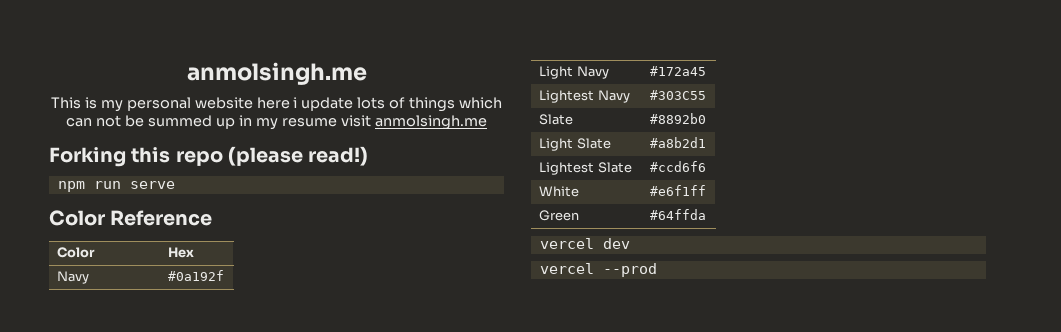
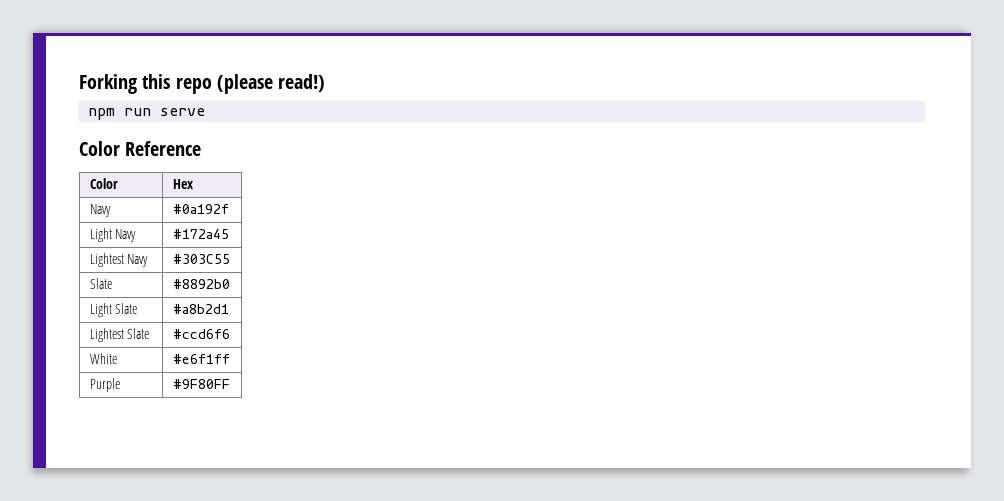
[186,62,367,85] [50,97,503,112] [66,115,487,130] anmolsingh.me // This is my personal website here i update lots of things which can not be summed up in my resume visit anmolsingh.me // -> (79, 84) none
[539,210,580,221] [650,209,707,220] [539,238,630,249] [539,263,657,277] Green | #64ffda // vercel dev // vercel --prod -> [89,378,120,392] [172,379,230,389] Purple | #9F80FF

